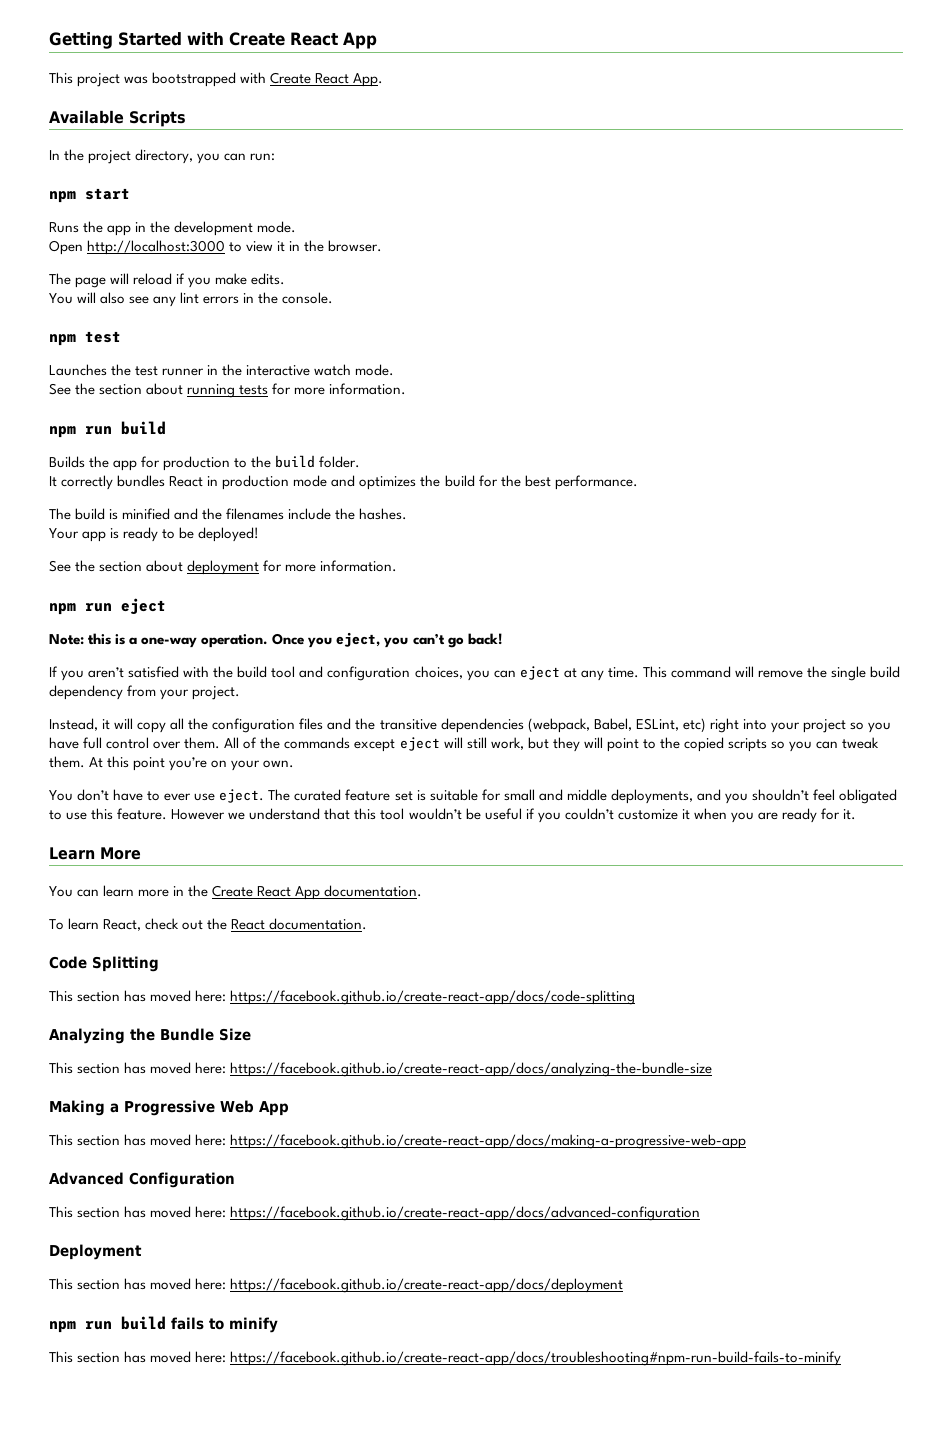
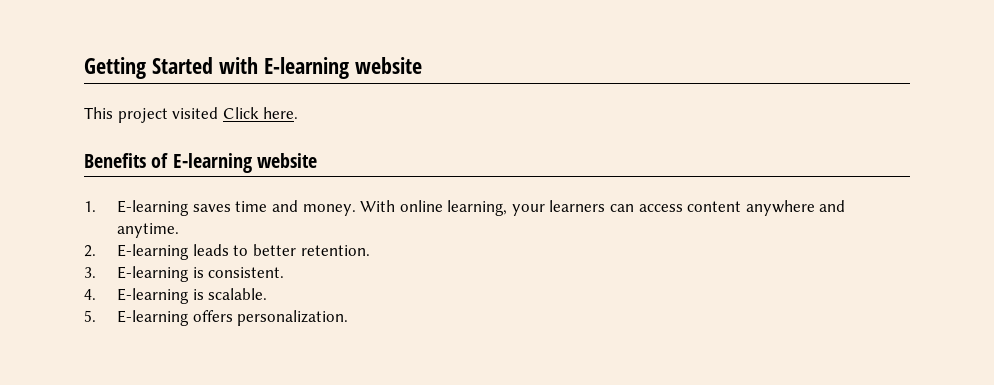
[229,32,377,49] Create React App -> [263,57,422,79] E-learning website
[124,72,384,87] [49,110,186,127] [49,149,276,164] [49,188,130,203] [49,221,297,236] [49,240,383,255] [49,273,286,288] [49,292,334,307] [49,331,121,346] [49,364,395,376] [49,383,407,398] [49,421,166,438] [49,455,361,471] [49,475,638,490] [49,508,408,520] [49,527,260,542] [49,560,398,575] [49,598,166,615] [49,632,503,648] [49,666,901,681] [49,685,241,700] [49,718,892,733] [49,737,880,752] [49,756,295,771] [49,789,898,804] [49,808,857,823] [49,847,141,860] [49,885,423,900] [49,918,368,931] [49,956,159,972] [49,990,636,1005] [49,1028,251,1044] [49,1062,713,1077] [49,1100,289,1116] [49,1134,747,1149] [49,1172,235,1188] [49,1206,701,1221] [49,1244,142,1260] [49,1278,624,1293] [49,1316,278,1333] [49,1351,842,1366] was bootstrapped with Create React App. // Available Scripts // In the project directory, you can run: // npm start // Runs the app in the development mode. // Open http://localhost:3000 to view it in the browser. // The page will reload if you make edits. // You will also see any lint errors in the console. // npm test // Launches the test runner in the interactive watch mode. // See the section about running tests for more information. // npm run build // Builds the app for production to the build folder. // It correctly bundles React in production mode and optimizes the build for the best performance. // The build is minified and the filenames include the hashes. // Your app is ready to be deployed! // See the section about deployment for more information. // npm run eject // Note: this is a one-way operation. Once you eject, you can’t go back! // If you aren’t satisfied with the build tool and configuration choices, you can eject at any time. This command will remove the single build dependency from your project. // Instead, it will copy all the configuration files and the transitive dependencies (webpack, Babel, ESLint, etc) right into your project so you have full control over them. All of the commands except eject will still work, but they will point to the copied scripts so you can tweak them. At this point you’re on your own. // You don’t have to ever use eject. The curated feature set is suitable for small and middle deployments, and you shouldn’t feel obligated to use this feature. However we understand that this tool wouldn’t be useful if you couldn’t customize it when you are ready for it. // Learn More // You can learn more in the Create React App documentation. // To learn React, check out the React documentation. // Code Splitting // This section has moved here: https://facebook.github.io/create-react-app/docs/code-splitting // Analyzing the Bundle Size // This section has moved here: https://facebook.github.io/create-react-app/docs/analyzing-the-bundle-size // Making a Progressive Web App // This section has moved here: https://facebook.github.io/create-react-app/docs/making-a-progressive-web-app // Advanced Configuration // This section has moved here: https://facebook.github.io/create-react-app/docs/advanced-configuration // Deployment // This section has moved here: https://facebook.github.io/create-react-app/docs/deployment // npm run build fails to minify // This section has moved here: https://facebook.github.io/create-react-app/docs/troubleshooting#npm-run-build-fails-to-minify -> [172,107,299,119] [84,153,317,173] [84,200,846,216] [117,223,180,238] [84,244,370,260] [84,266,285,282] [84,288,268,304] [84,310,349,326] visited Click here. // Benefits of E-learning website // 1. E-learning saves time and money. With online learning, your learners can access content anywhere and anytime. // 2. E-learning leads to better retention. // 3. E-learning is consistent. // 4. E-learning is scalable. // 5. E-learning offers personalization.

